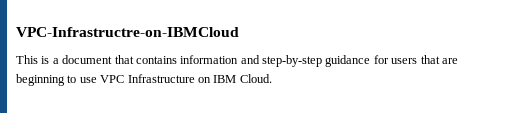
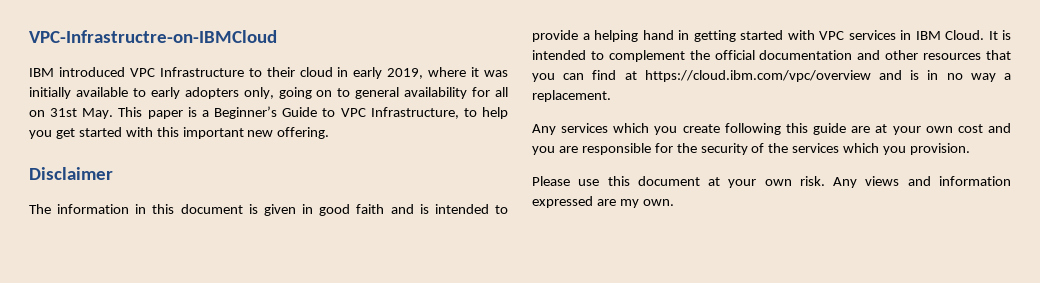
[16,55,458,67] [16,74,272,86] This is a document that contains information and step-by-step guidance for users that are beginning to use VPC Infrastructure on IBM Cloud. -> [29,67,509,79] [29,87,509,99] [29,106,508,119] [29,127,330,139] [29,167,113,180] [29,204,508,216] [532,30,1011,42] [532,50,1012,62] [532,70,1011,82] [532,90,611,102] [532,123,1011,135] [532,143,971,155] [532,176,1011,188] [532,196,674,208] IBM introduced VPC Infrastructure to their cloud in early 2019, where it was initially available to early adopters only, going on to general availability for all on 31st May. This paper is a Beginner’s Guide to VPC Infrastructure, to help you get started with this important new offering. // Disclaimer // The information in this document is given in good faith and is intended to provide a helping hand in getting started with VPC services in IBM Cloud. It is intended to complement the official documentation and other resources that you can find at https://cloud.ibm.com/vpc/overview and is in no way a replacement. // Any services which you create following this guide are at your own cost and you are responsible for the security of the services which you provision. // Please use this document at your own risk. Any views and information expressed are my own.

